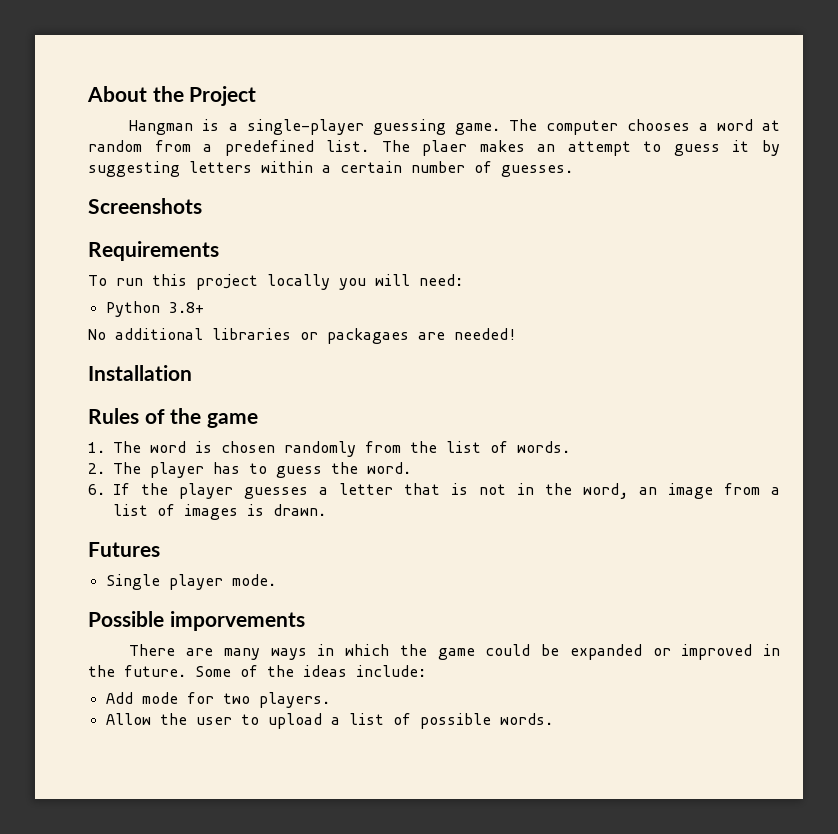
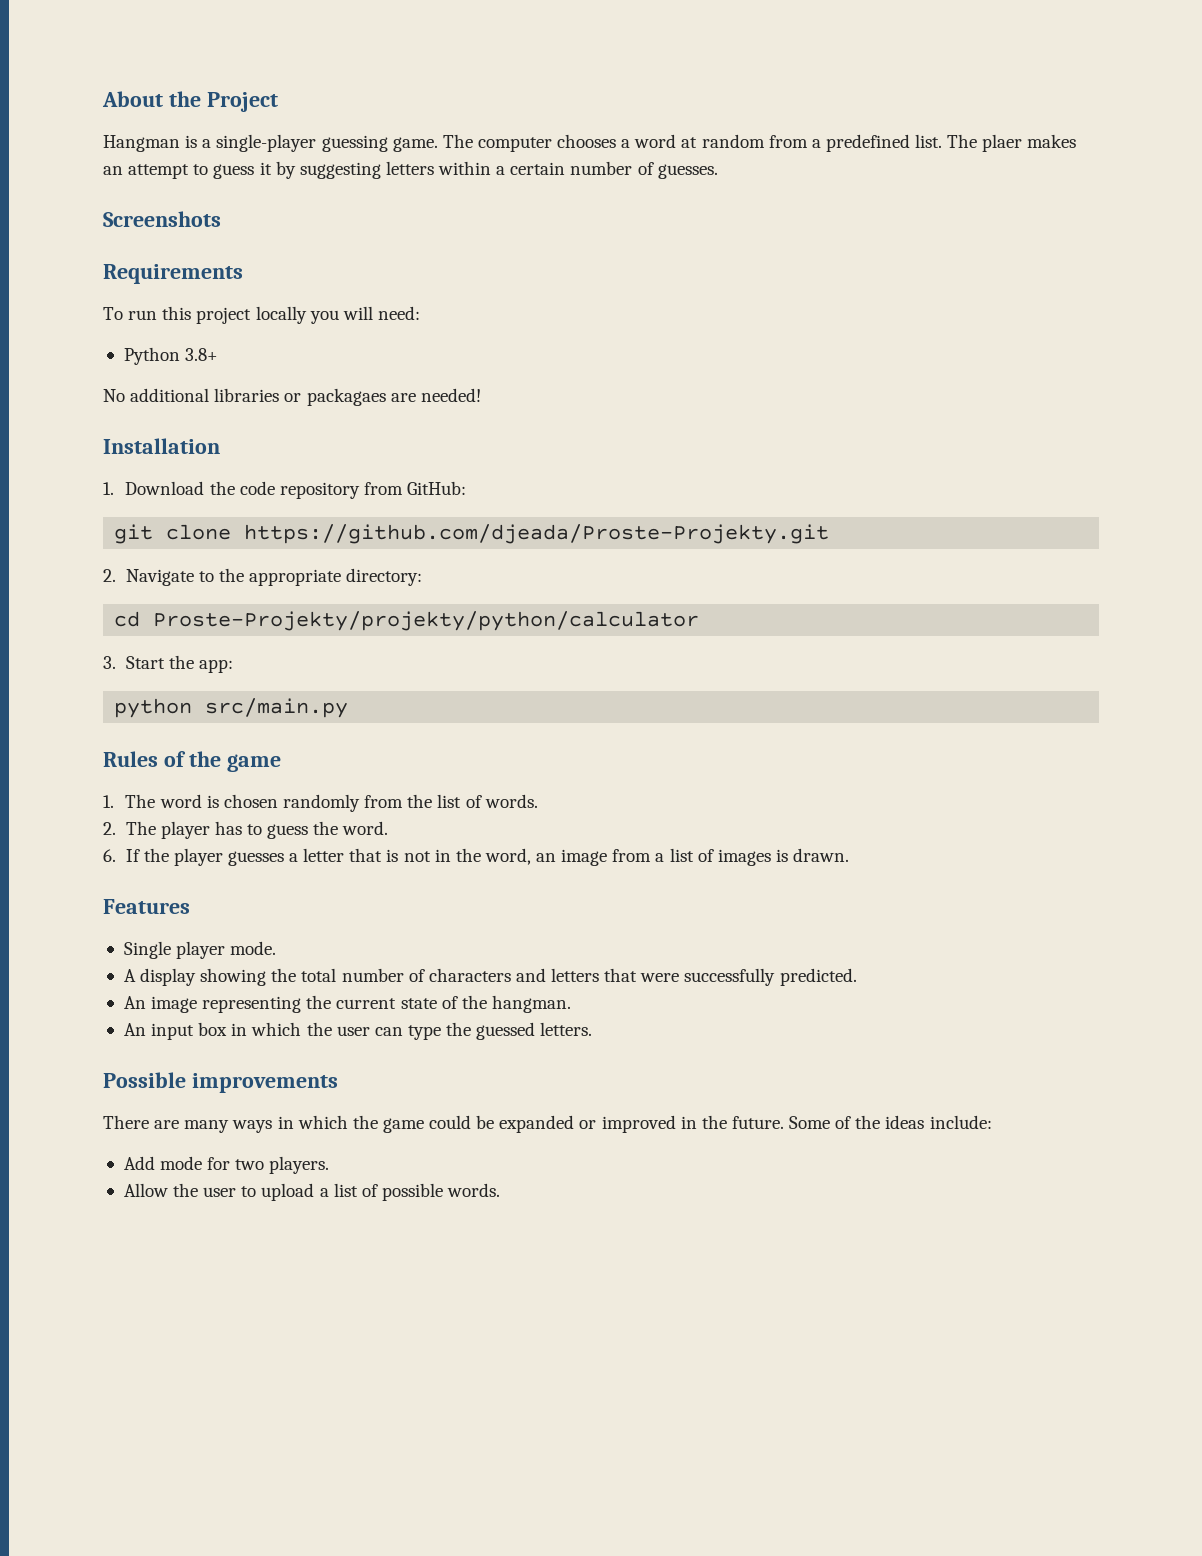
(192, 373) none -> [103,481,467,499] [114,524,830,544] [103,568,423,586] [114,611,700,631] [103,655,233,673] [114,698,349,718] // 1. Download the code repository from GitHub: // git clone https://github.com/djeada/Proste-Projekty.git // 2. Navigate to the appropriate directory: // cd Proste-Projekty/projekty/python/calculator // 3. Start the app: // python src/main.py
[88,542,160,557] Futures -> [103,899,190,914] Features
(276, 580) none -> [123,968,857,986] [123,995,571,1013] [123,1022,593,1040] // A display showing the total number of characters and letters that were successfully predicted. // An image representing the current state of the hangman. // An input box in which the user can type the guessed letters.
[169,611,305,631] imporvements -> [191,1073,338,1093] improvements

